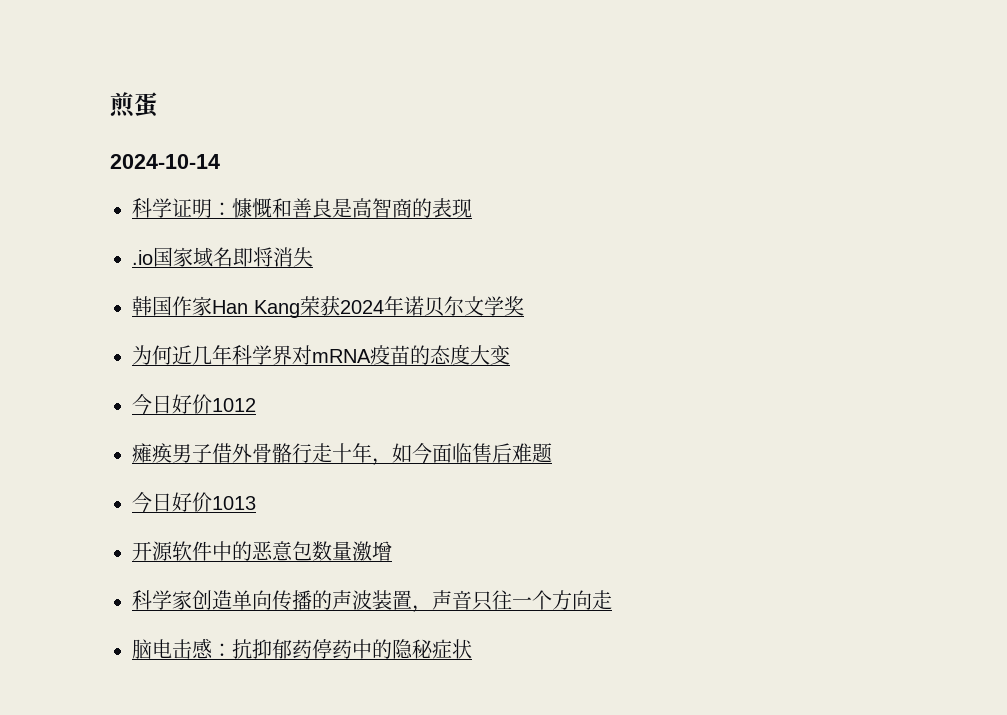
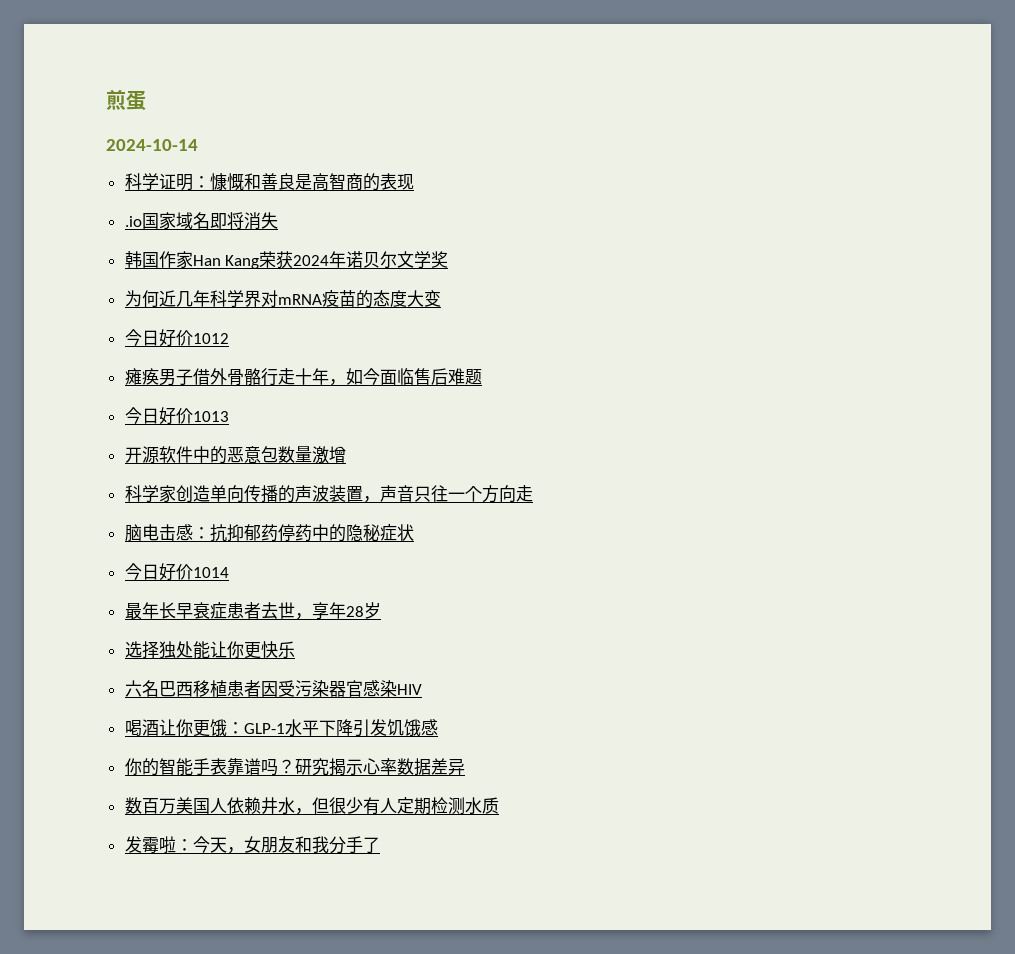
(472, 649) none -> [124,563,229,581] [124,602,381,620] [124,641,295,659] [124,680,422,697] [124,719,438,737] [124,758,465,776] [124,797,499,815] [124,836,380,854] // 今日好价1014 // 最年长早衰症患者去世，享年28岁 // 选择独处能让你更快乐 // 六名巴西移植患者因受污染器官感染HIV // 喝酒让你更饿：GLP-1水平下降引发饥饿感 // 你的智能手表靠谱吗？研究揭示心率数据差异 // 数百万美国人依赖井水，但很少有人定期检测水质 // 发霉啦：今天，女朋友和我分手了

